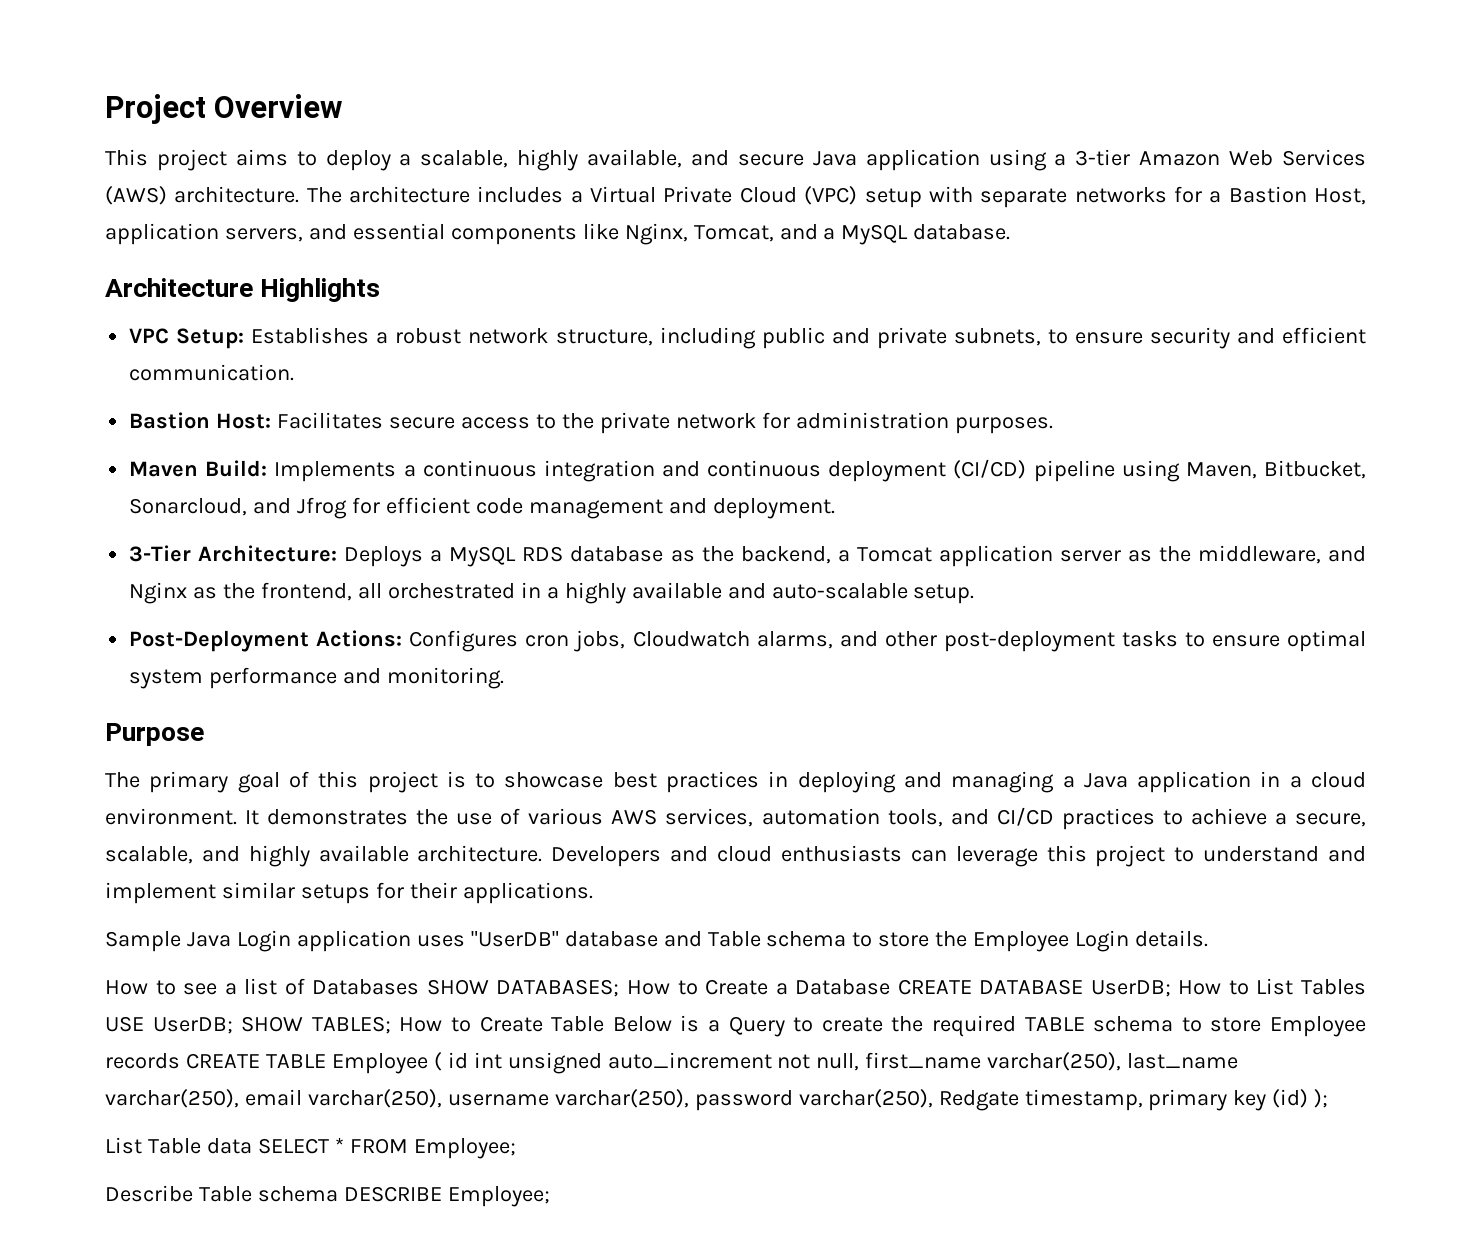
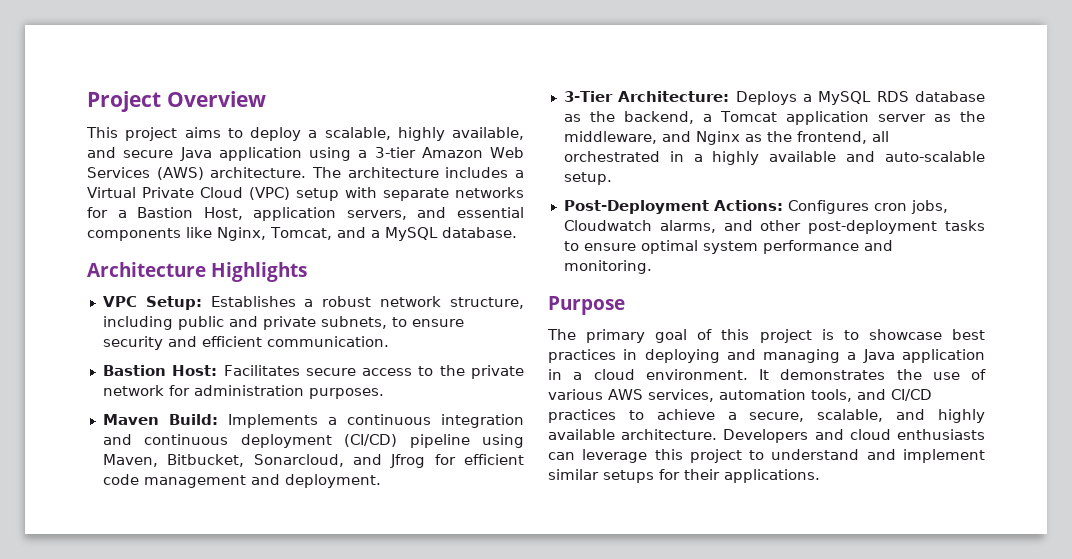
[105,930,1209,952] [105,978,1366,997] [105,1015,1366,1037] [105,1052,1239,1074] [105,1089,1329,1111] [105,1137,516,1159] [105,1185,550,1207] // Sample Java Login application uses "UserDB" database and Table schema to store the Employee Login details. // How to see a list of Databases SHOW DATABASES; How to Create a Database CREATE DATABASE UserDB; How to List Tables USE UserDB; SHOW TABLES; How to Create Table Below is a Query to create the required TABLE schema to store Employee records CREATE TABLE Employee ( id int unsigned auto_increment not null, first_name varchar(250), last_name varchar(250), email varchar(250), username varchar(250), password varchar(250), Redgate timestamp, primary key (id) ); // List Table data SELECT * FROM Employee; // Describe Table schema DESCRIBE Employee; -> (820, 476) none

